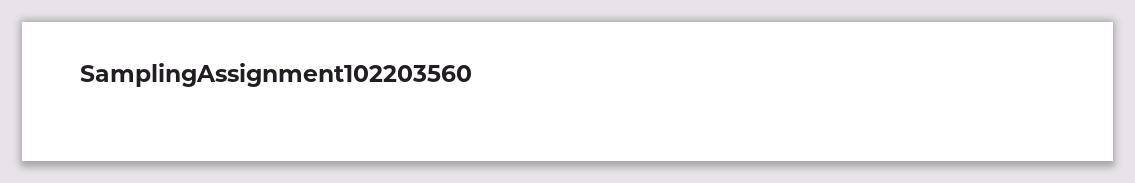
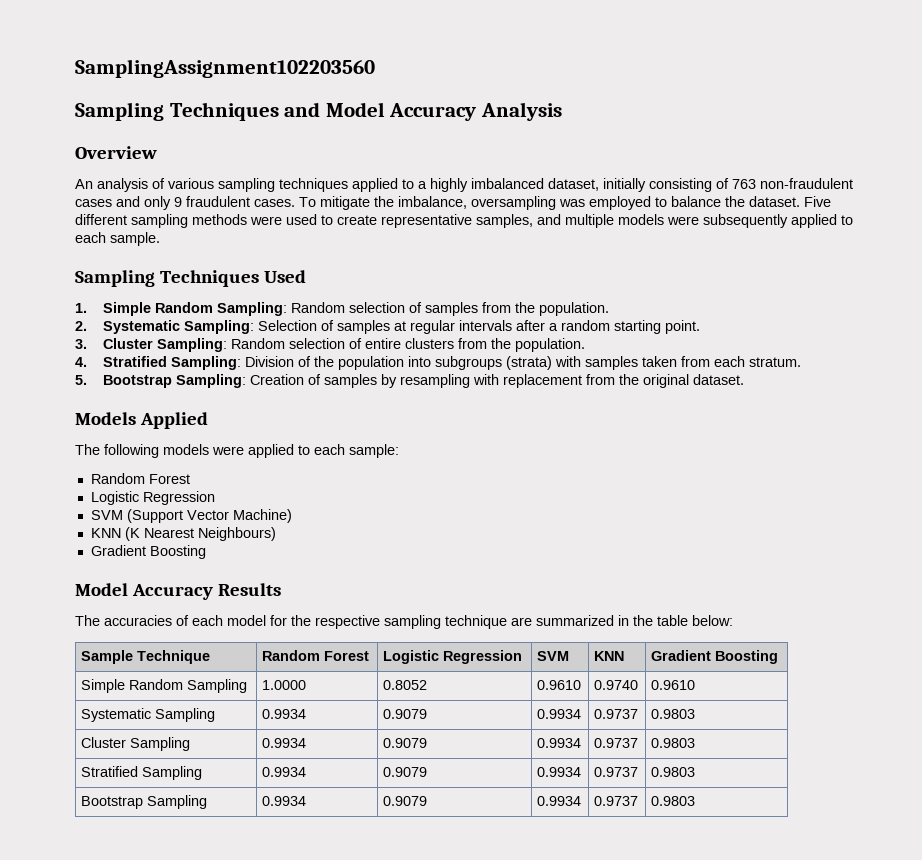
(472, 75) none -> [75,102,562,121] [75,146,157,159] [75,178,853,192] [75,196,831,210] [75,214,853,228] [75,232,160,246] [75,270,306,287] [75,302,610,316] [75,320,701,334] [75,338,586,352] [75,356,802,370] [75,374,745,388] [75,412,208,429] [75,444,399,458] [90,473,190,484] [90,491,215,505] [90,509,292,523] [90,527,276,541] [90,545,206,559] [75,583,281,600] [75,615,733,629] [81,650,211,664] [262,650,370,661] [383,650,523,664] [537,651,570,661] [594,651,625,661] [651,650,779,664] [81,679,248,693] [262,680,307,690] [383,680,428,690] [537,680,582,690] [594,680,639,690] [651,680,696,690] [81,708,216,722] [262,709,307,719] [383,709,428,719] [537,709,582,719] [594,709,639,719] [651,709,696,719] [81,737,191,751] [262,738,307,748] [383,738,428,748] [537,738,582,748] [594,738,639,748] [651,738,696,748] [81,766,203,780] [262,767,307,777] [383,767,428,777] [537,767,582,777] [594,767,639,777] [651,767,696,777] [81,795,208,809] [262,796,307,806] [383,796,428,806] [537,796,582,806] [594,796,639,806] [651,796,696,806] // Sampling Techniques and Model Accuracy Analysis // Overview // An analysis of various sampling techniques applied to a highly imbalanced dataset, initially consisting of 763 non-fraudulent cases and only 9 fraudulent cases. To mitigate the imbalance, oversampling was employed to balance the dataset. Five different sampling methods were used to create representative samples, and multiple models were subsequently applied to each sample. // Sampling Techniques Used // 1. Simple Random Sampling: Random selection of samples from the population. // 2. Systematic Sampling: Selection of samples at regular intervals after a random starting point. // 3. Cluster Sampling: Random selection of entire clusters from the population. // 4. Stratified Sampling: Division of the population into subgroups (strata) with samples taken from each stratum. // 5. Bootstrap Sampling: Creation of samples by resampling with replacement from the original dataset. // Models Applied // The following models were applied to each sample: // Random Forest // Logistic Regression // SVM (Support Vector Machine) // KNN (K Nearest Neighbours) // Gradient Boosting // Model Accuracy Results // The accuracies of each model for the respective sampling technique are summarized in the table below: // Sample Technique | Random Forest | Logistic Regression | SVM | KNN | Gradient Boosting // Simple Random Sampling | 1.0000 | 0.8052 | 0.9610 | 0.9740 | 0.9610 // Systematic Sampling | 0.9934 | 0.9079 | 0.9934 | 0.9737 | 0.9803 // Cluster Sampling | 0.9934 | 0.9079 | 0.9934 | 0.9737 | 0.9803 // Stratified Sampling | 0.9934 | 0.9079 | 0.9934 | 0.9737 | 0.9803 // Bootstrap Sampling | 0.9934 | 0.9079 | 0.9934 | 0.9737 | 0.9803

